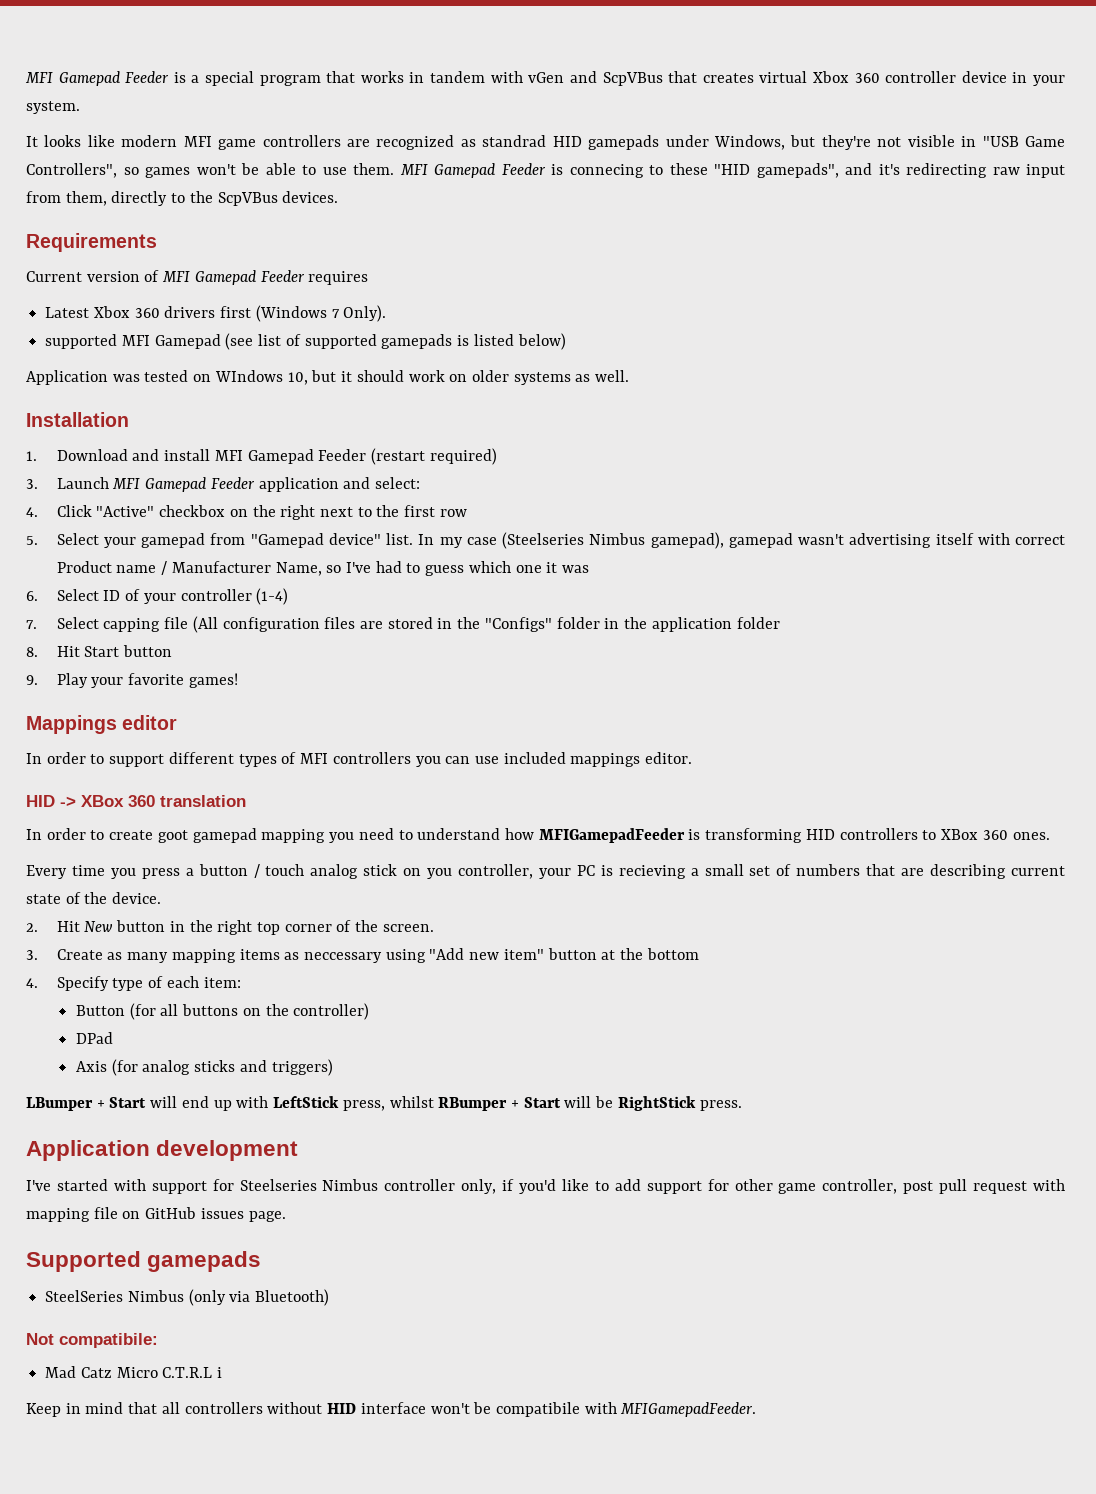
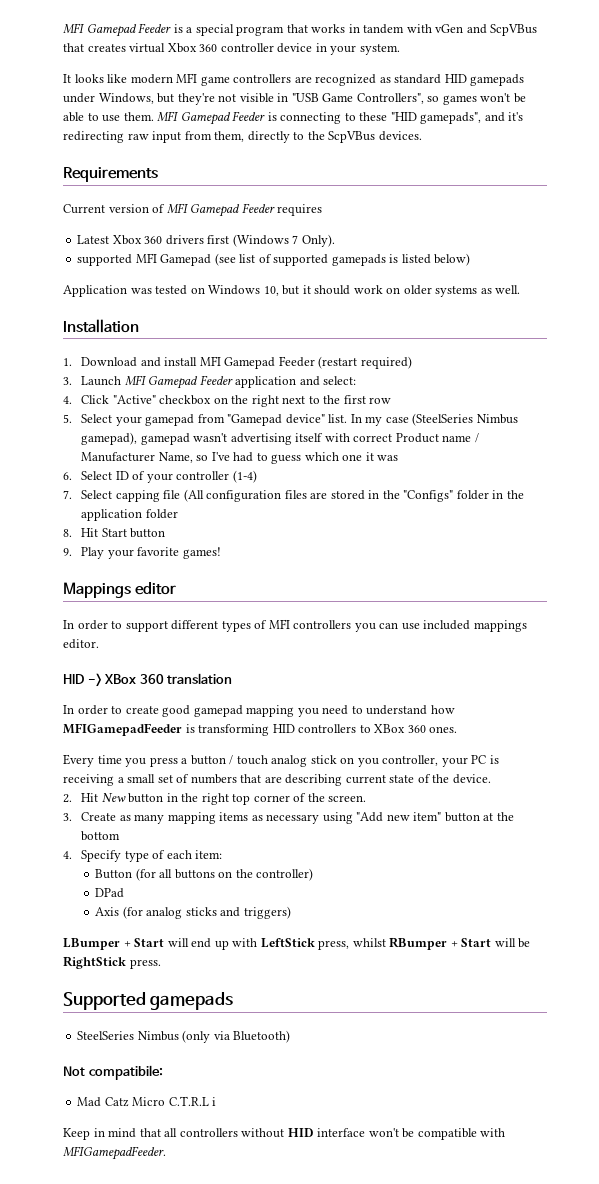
[482,135,547,147] standrad -> [394,74,442,84] standard
[569,164,644,178] connecing -> [280,112,342,124] connecting
[214,370,283,382] WIndows -> [208,285,261,295] Windows
[502,532,585,549] (Steelseries -> [412,413,474,426] (SteelSeries
[157,830,188,843] goot -> [162,705,191,717] good
[618,865,686,879] recieving -> [63,774,114,786] receiving
[304,952,383,963] neccessary -> [266,814,320,824] necessary
[26,1140,299,1161] [26,1179,1065,1194] [26,1207,286,1222] // Application development // I've started with support for Steelseries Nimbus controller only, if you'd like to add support for other game controller, post pull request with mapping file on GitHub issues page. -> (161, 964) none
[495,1402,580,1417] compatibile -> [417,1128,477,1140] compatible

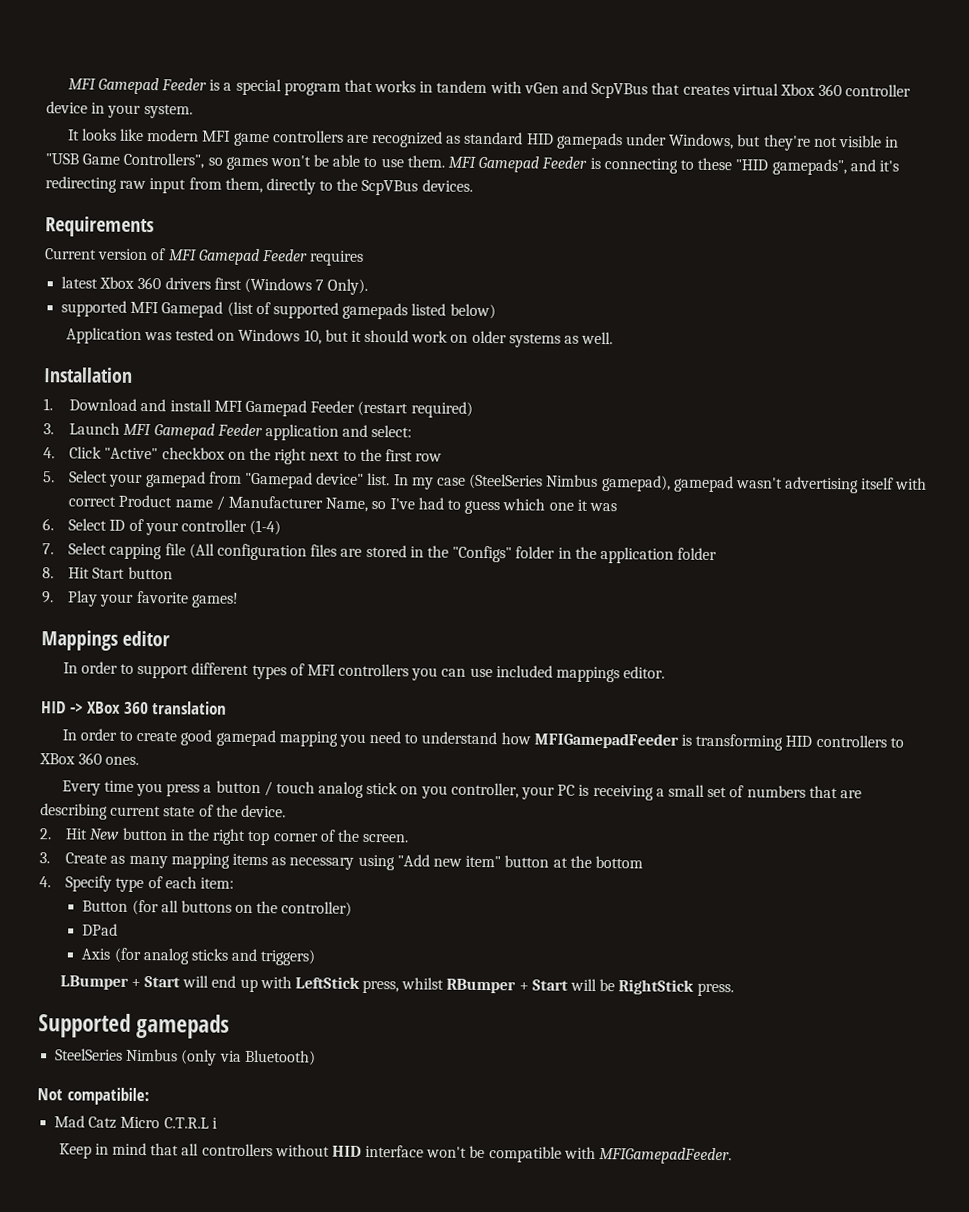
[77,235,110,244] Latest -> [61,276,99,289] latest
[214,253,256,266] (see list -> [226,301,254,317] (list
[389,254,399,263] is -> (409, 311) none

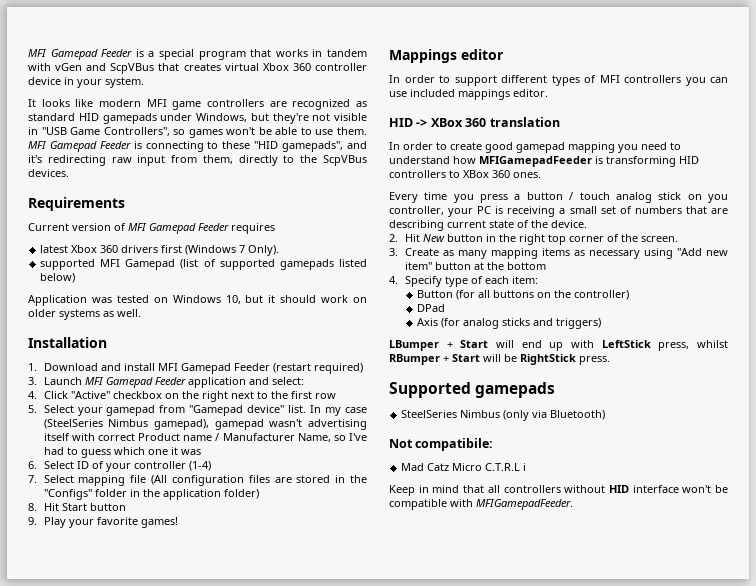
[109,543,163,560] capping -> [78,475,126,486] mapping
[677,547,718,561] folder -> [223,489,259,499] folder)

